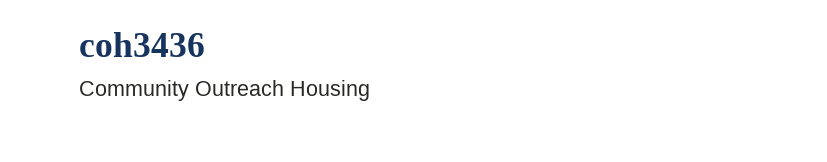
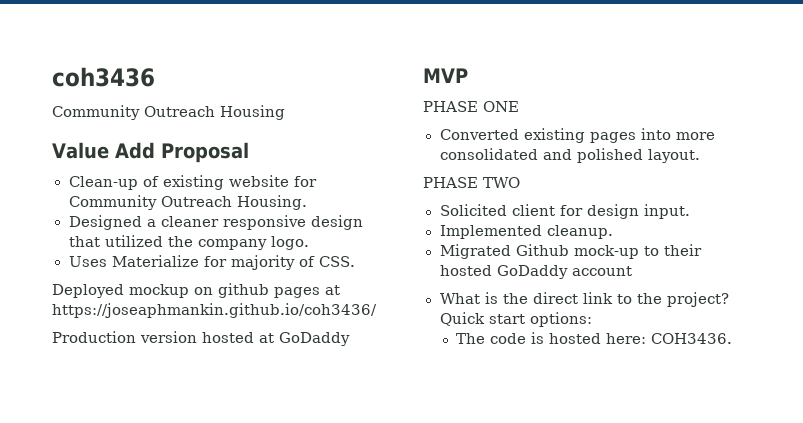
(370, 90) none -> [52,142,249,163] [68,175,317,190] [68,195,307,210] [68,215,363,230] [68,235,309,250] [68,255,355,270] [52,283,340,298] [52,303,377,318] [52,331,350,346] [423,68,468,83] [423,101,519,112] [439,128,715,143] [439,148,700,163] [423,177,520,188] [439,204,690,219] [439,225,613,239] [439,244,702,259] [439,265,632,279] [439,292,729,307] [439,312,592,327] [456,332,733,344] // Value Add Proposal // Clean-up of existing website for Community Outreach Housing. // Designed a cleaner responsive design that utilized the company logo. // Uses Materialize for majority of CSS. // Deployed mockup on github pages at https://joseaphmankin.github.io/coh3436/ // Production version hosted at GoDaddy // MVP // PHASE ONE // Converted existing pages into more consolidated and polished layout. // PHASE TWO // Solicited client for design input. // Implemented cleanup. // Migrated Github mock-up to their hosted GoDaddy account // What is the direct link to the project? Quick start options: // The code is hosted here: COH3436.

